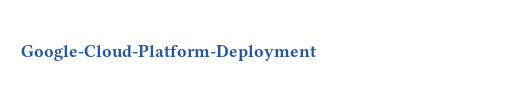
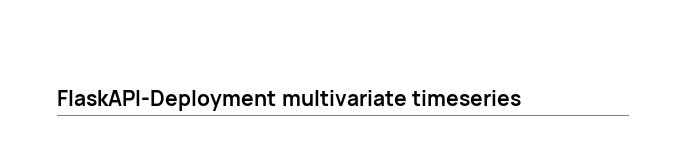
[21,44,316,61] Google-Cloud-Platform-Deployment -> [57,90,522,111] FlaskAPI-Deployment multivariate timeseries

